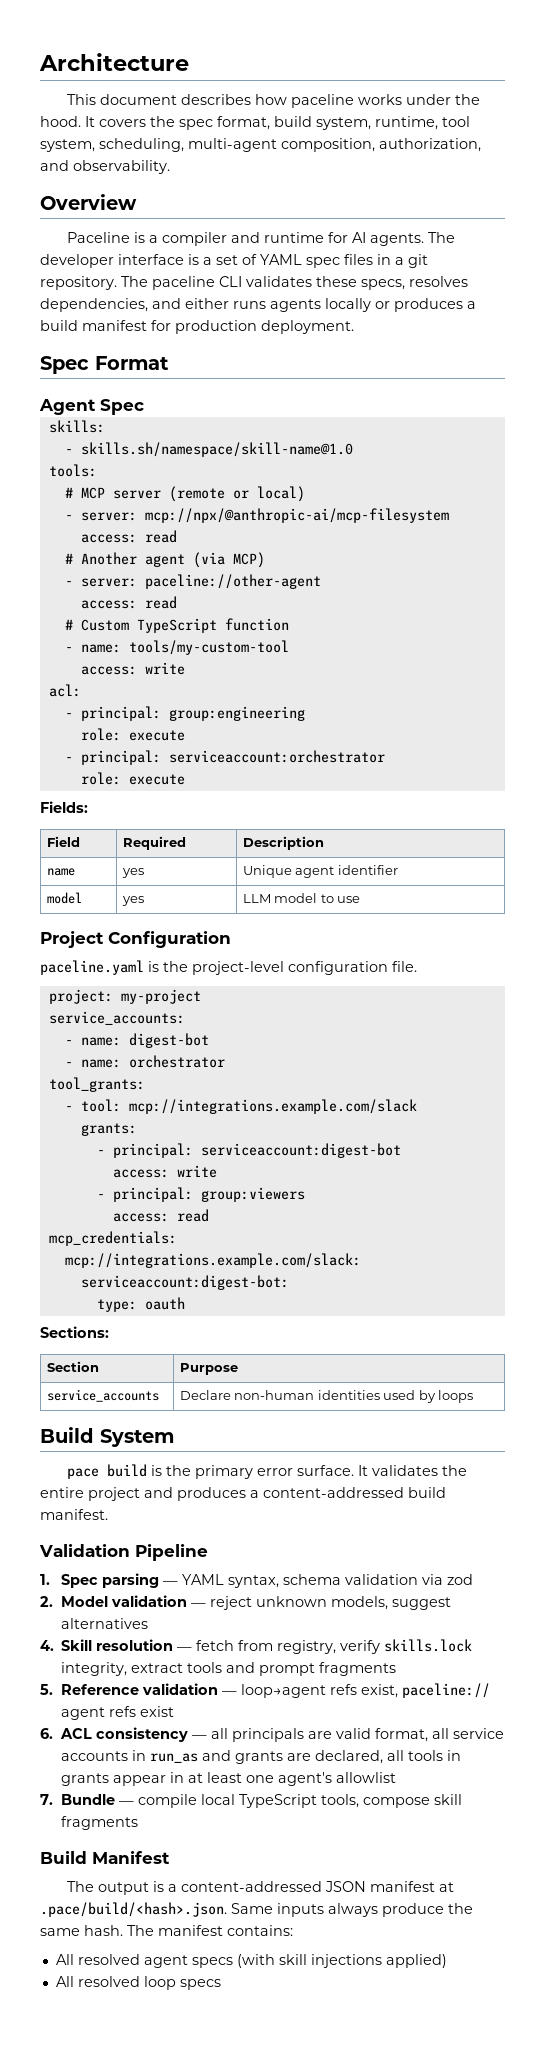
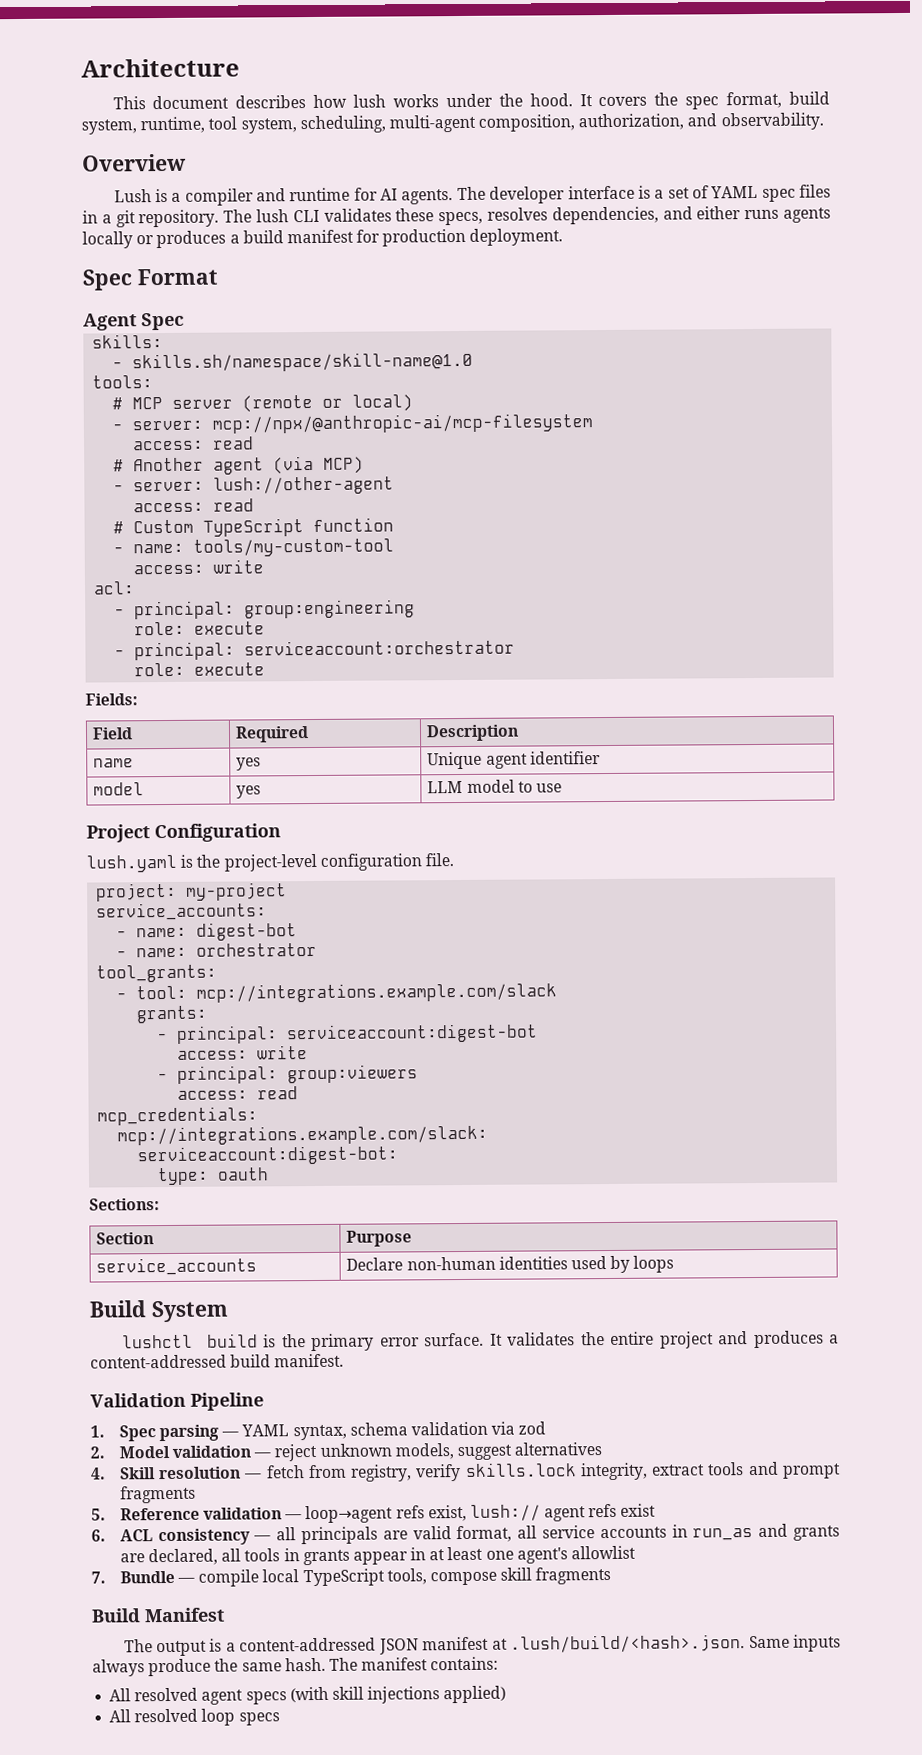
[291,94,355,108] paceline -> [353,94,387,108] lush
[67,232,131,243] Paceline -> [113,189,152,203] Lush
[152,276,215,290] paceline -> [256,209,289,223] lush
[144,574,321,589] paceline://other-agent -> [213,476,395,495] lush://other-agent
[40,960,144,975] paceline.yaml -> [86,854,177,873] lush.yaml
[67,1468,100,1479] pace -> [121,1334,193,1349] lushctl
[402,1683,491,1698] paceline:// -> [469,1504,541,1521] lush://
[40,1902,227,1917] .pace/build/<hash>.json. -> [510,1634,746,1653] .lush/build/<hash>.json.

